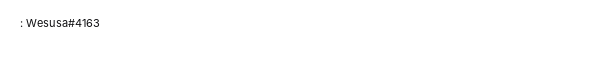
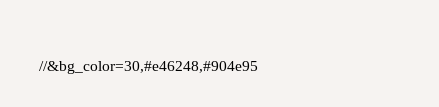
[20,19,100,27] : Wesusa#4163 -> [39,61,258,74] //&bg_color=30,#e46248,#904e95

